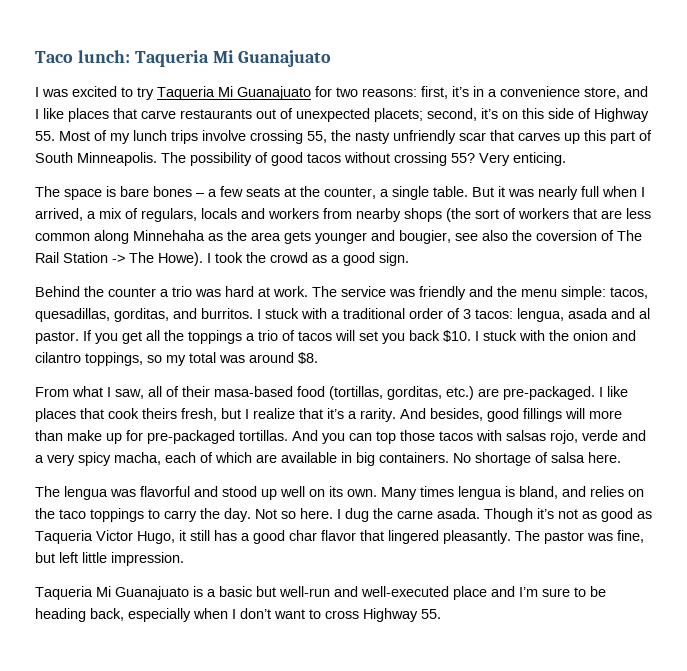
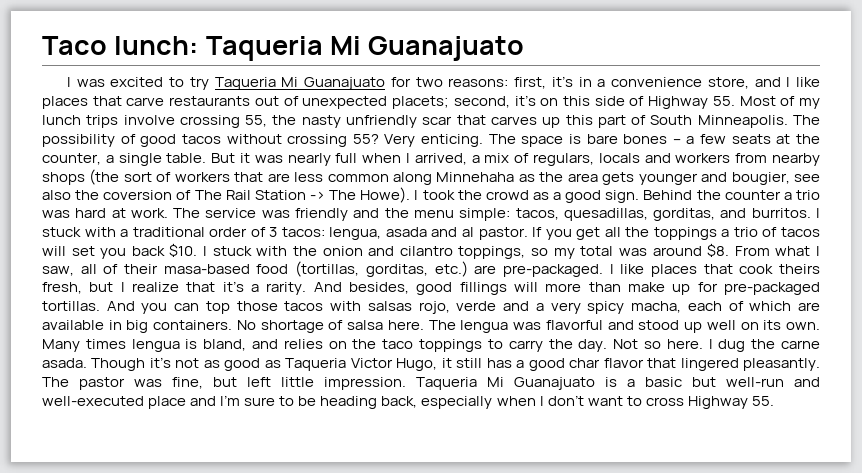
(566, 159) // -> (484, 140) none
(409, 259) // -> (640, 196) none
(318, 358) // -> (730, 250) none
(621, 457) // -> (424, 325) none
(184, 559) // -> (406, 383) none

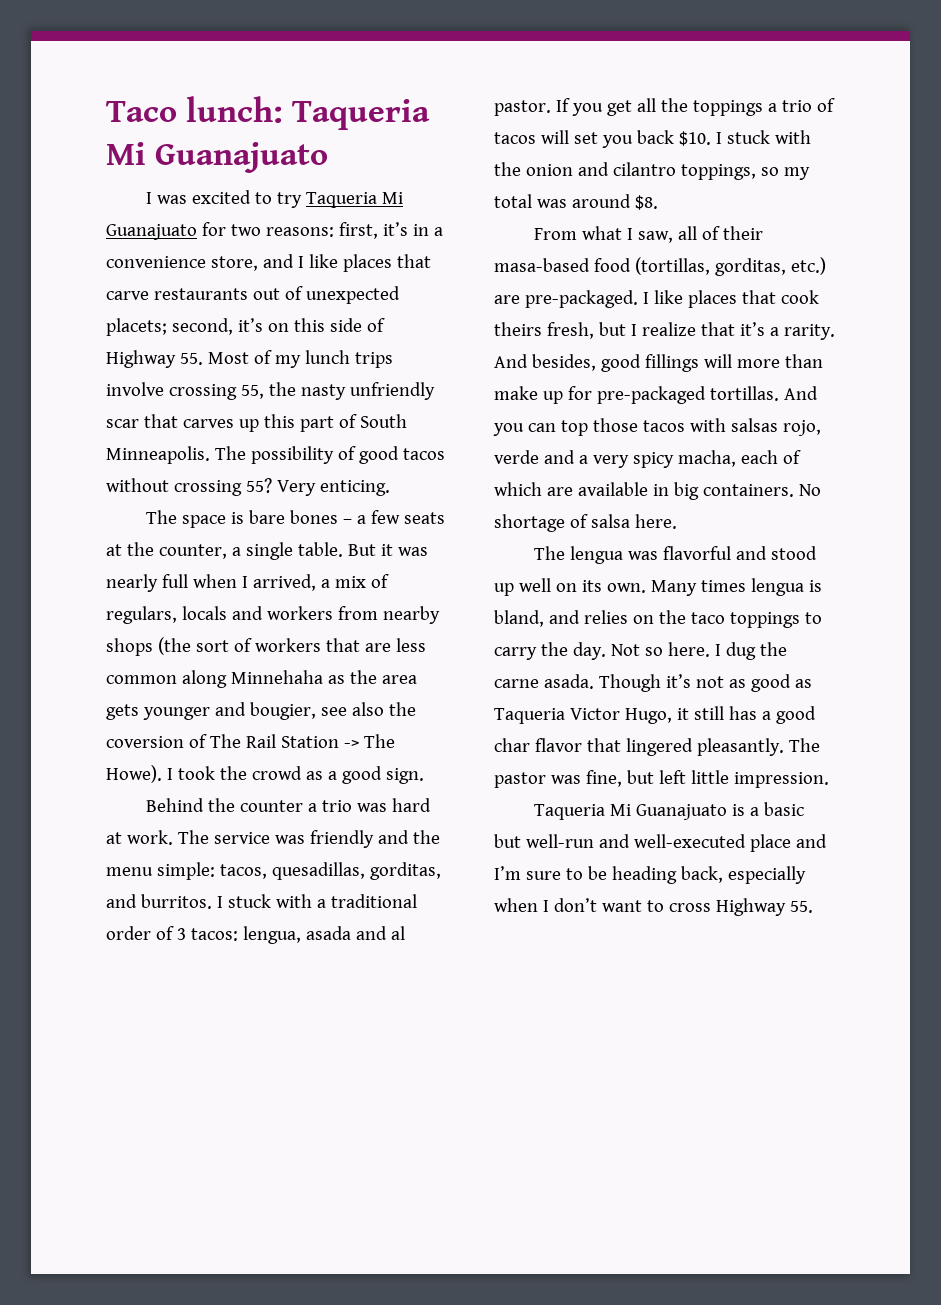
(484, 140) none -> (390, 488) //
(640, 196) none -> (424, 776) //
(730, 250) none -> (658, 202) //
(424, 325) none -> (677, 521) //
(406, 383) none -> (829, 780) //

